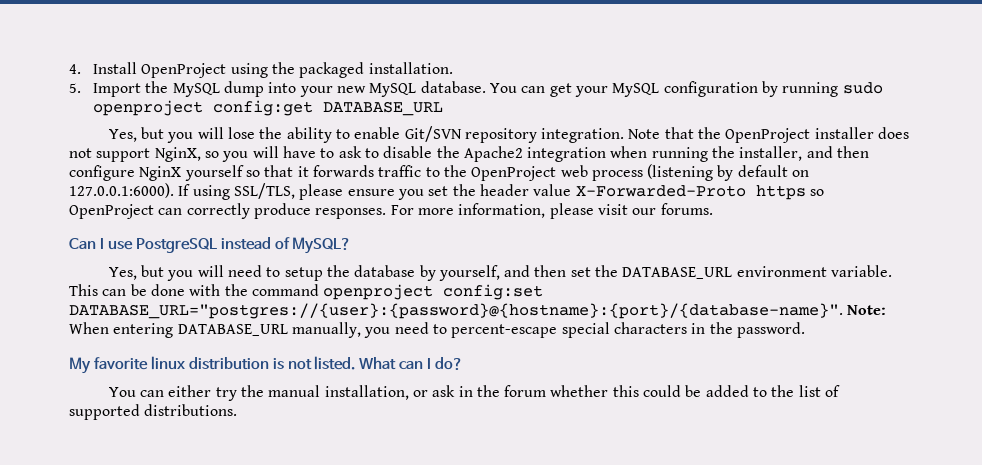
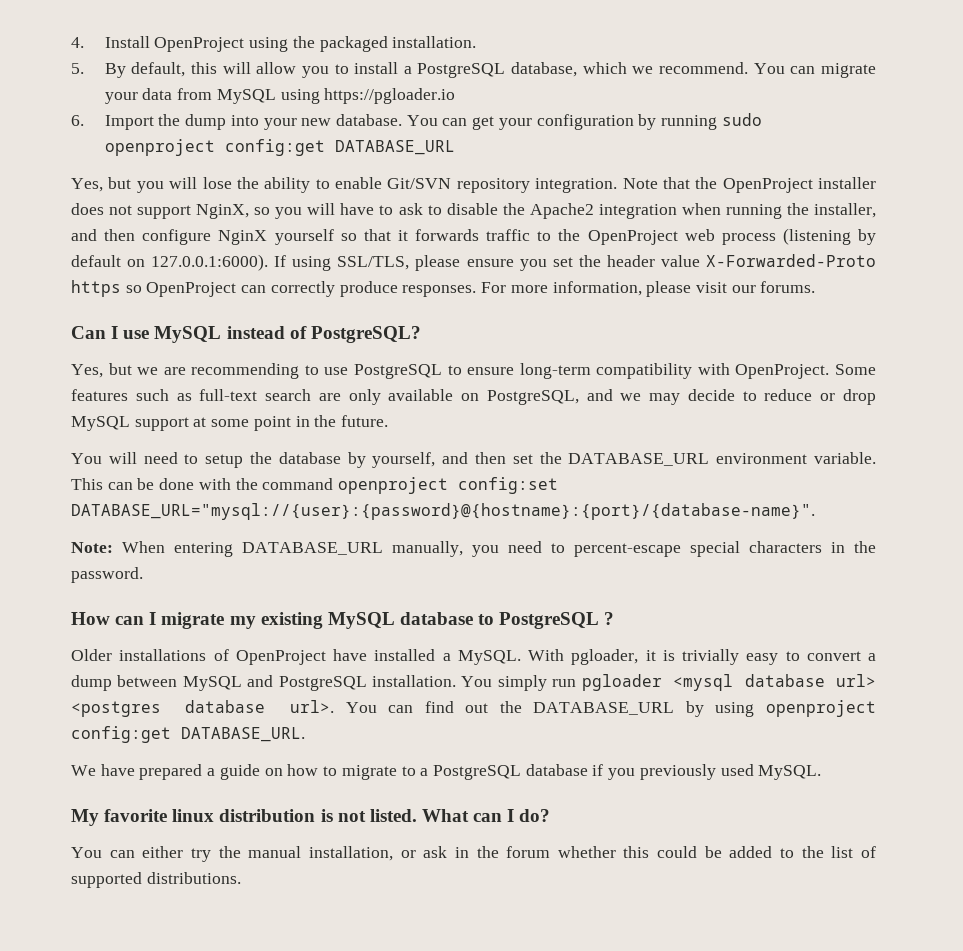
(81, 88) none -> [104,62,876,78] [104,88,456,104] [71,115,84,126] By default, this will allow you to install a PostgreSQL database, which we recommend. You can migrate your data from MySQL using https://pgloader.io // 6.
[172,83,220,97] MySQL -> (181, 120) none
[369,83,417,97] MySQL -> (332, 122) none
[612,83,660,97] MySQL -> (532, 124) none
[135,238,217,253] PostgreSQL -> [154,326,222,343] MySQL
[292,237,352,254] [108,265,194,281] MySQL? // Yes, but you -> [310,326,421,343] [71,363,876,379] [71,389,876,405] [71,415,389,431] [71,453,102,464] PostgreSQL? // Yes, but we are recommending to use PostgreSQL to ensure long-term compatibility with OpenProject. Some features such as full-text search are only available on PostgreSQL, and we may decide to reduce or drop MySQL support at some point in the future. // You
[69,303,843,319] DATABASE_URL="postgres://{user}:{password}@{hostname}:{port}/{database-name}". -> [71,503,815,520] DATABASE_URL="mysql://{user}:{password}@{hostname}:{port}/{database-name}". //
(805, 330) none -> [71,612,615,629] [71,649,876,665] [71,674,876,691] [71,700,876,717] [71,726,305,743] [71,764,822,780] // How can I migrate my existing MySQL database to PostgreSQL ? // Older installations of OpenProject have installed a MySQL. With pgloader, it is trivially easy to convert a dump between MySQL and PostgreSQL installation. You simply run pgloader <mysql database url> <postgres database url>. You can find out the DATABASE_URL by using openproject config:get DATABASE_URL. // We have prepared a guide on how to migrate to a PostgreSQL database if you previously used MySQL.

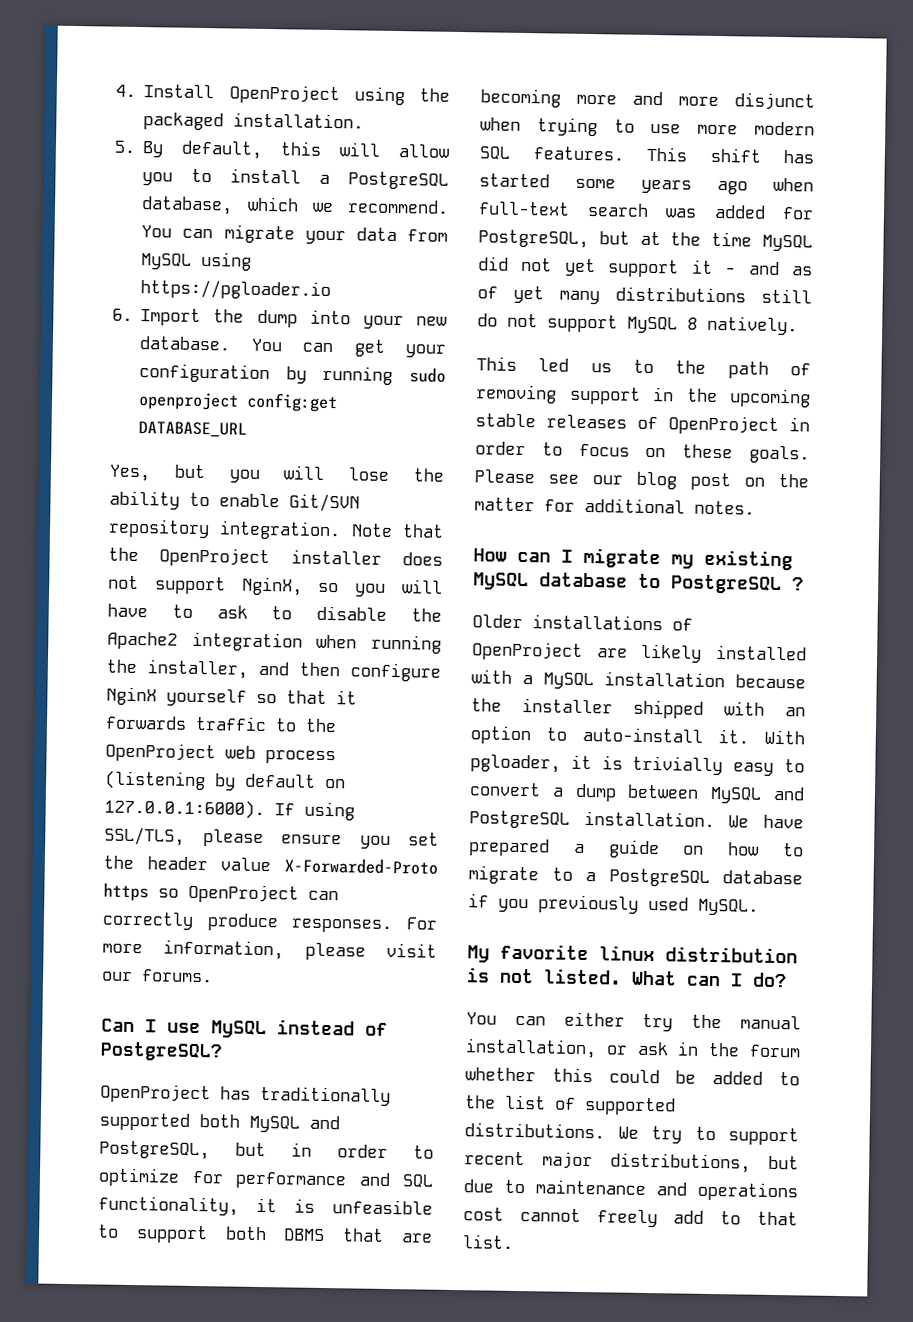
[71,363,876,379] [71,389,876,405] [71,415,389,431] [71,452,876,468] [71,477,559,494] [71,503,815,520] [71,541,876,557] [71,567,143,583] Yes, but we are recommending to use PostgreSQL to ensure long-term compatibility with OpenProject. Some features such as full-text search are only available on PostgreSQL, and we may decide to reduce or drop MySQL support at some point in the future. // You will need to setup the database by yourself, and then set the DATABASE_URL environment variable. This can be done with the command openproject config:set DATABASE_URL="mysql://{user}:{password}@{hostname}:{port}/{database-name}". // Note: When entering DATABASE_URL manually, you need to percent-escape special characters in the password. -> [100,1083,391,1107] [99,1112,340,1133] [99,1140,434,1160] [98,1167,434,1190] [98,1195,433,1216] [98,1224,434,1244] [480,88,815,111] [480,117,815,137] [479,146,814,164] [479,173,814,195] [478,201,814,220] [478,229,813,252] [478,256,813,278] [477,285,812,305] [477,313,798,336] [476,356,811,379] [476,384,811,408] [475,413,810,435] [475,441,810,464] [474,469,809,491] [474,497,755,515] OpenProject has traditionally supported both MySQL and PostgreSQL, but in order to optimize for performance and SQL functionality, it is unfeasible to support both DBMS that are becoming more and more disjunct when trying to use more modern SQL features. This shift has started some years ago when full-text search was added for PostgreSQL, but at the time MySQL did not yet support it - and as of yet many distributions still do not support MySQL 8 natively. // This led us to the path of removing support in the upcoming stable releases of OpenProject in order to focus on these goals. Please see our blog post on the matter for additional notes.
[333,649,521,665] have installed a MySQL. -> [596,643,807,663] [471,669,806,690] [471,698,806,719] [470,725,749,745] are likely installed with a MySQL installation because the installer shipped with an option to auto-install it.
[461,674,876,691] [71,700,876,717] [71,726,305,743] You simply run pgloader <mysql database url> <postgres database url>. You can find out the DATABASE_URL by using openproject config:get DATABASE_URL. // -> (715, 819) none
(241, 878) none -> [617,1126,799,1146] [464,1151,799,1173] [463,1179,798,1202] [463,1207,798,1228] [462,1234,514,1249] We try to support recent major distributions, but due to maintenance and operations cost cannot freely add to that list.

